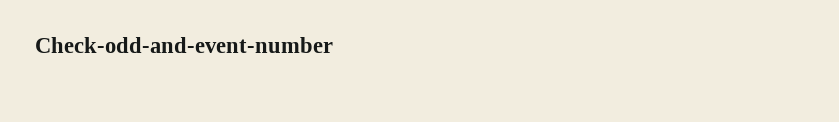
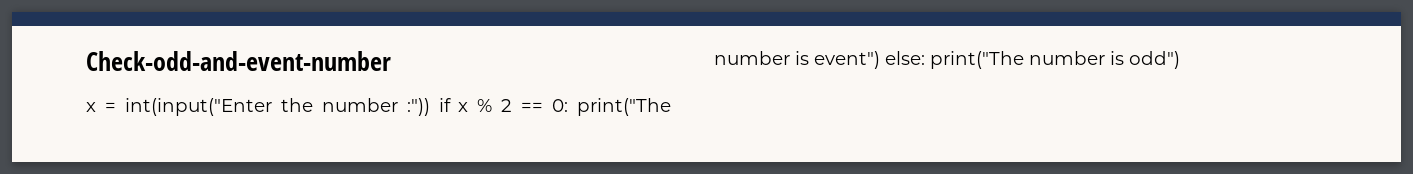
(333, 45) none -> [86,98,672,116] [714,51,1180,69] // x = int(input("Enter the number :")) if x % 2 == 0: print("The number is event") else: print("The number is odd")

